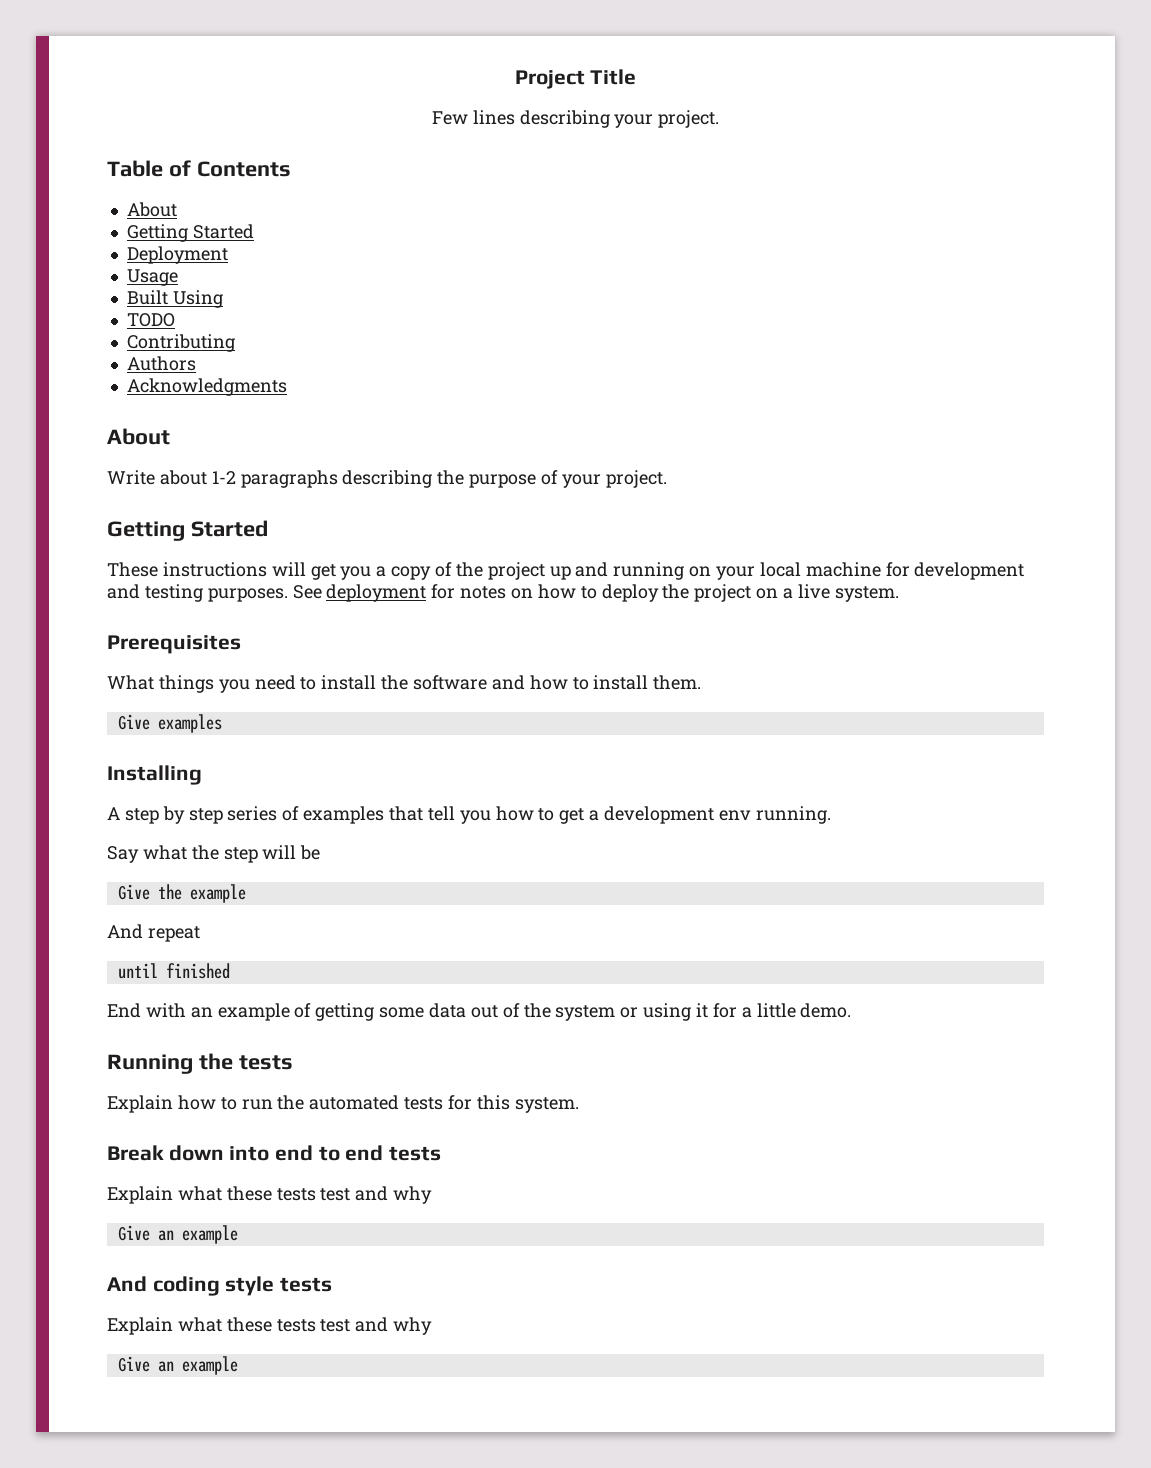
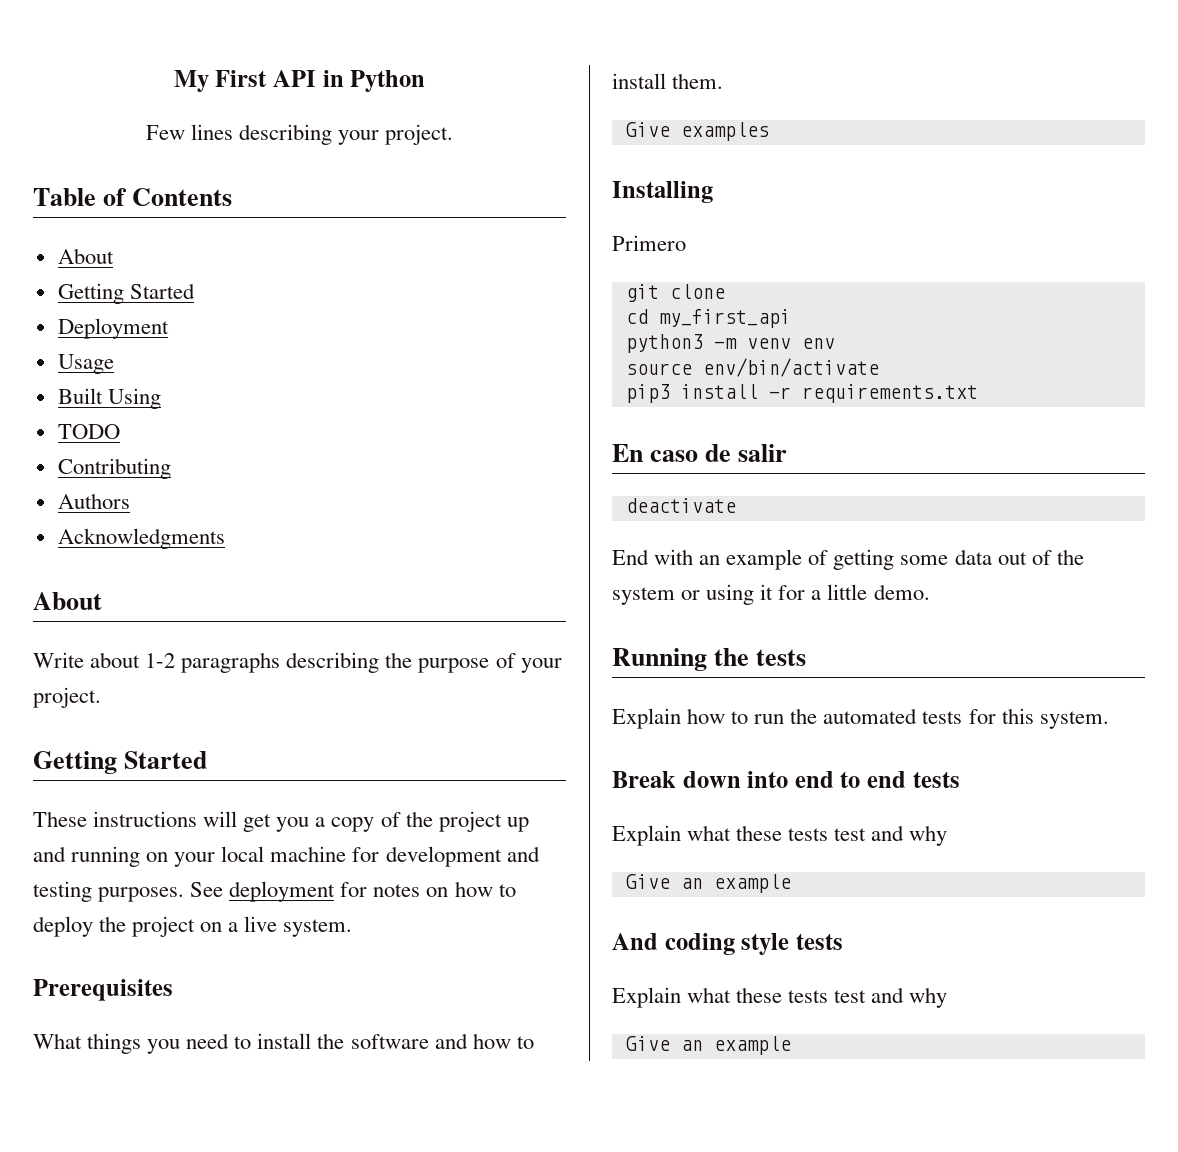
[514,69,637,89] Project Title -> [173,70,426,92] My First API in Python
[107,806,831,824] [107,845,321,863] [117,884,246,903] [107,924,200,942] [117,963,230,979] A step by step series of examples that tell you how to get a development env running. // Say what the step will be // Give the example // And repeat // until finished -> [612,235,686,251] [625,284,725,302] [625,309,791,328] [625,334,835,353] [625,358,879,377] [625,384,978,403] [612,444,788,462] [625,498,736,513] Primero // git clone // cd my_first_api // python3 -m venv env // source env/bin/activate // pip3 install -r requirements.txt // En caso de salir // deactivate

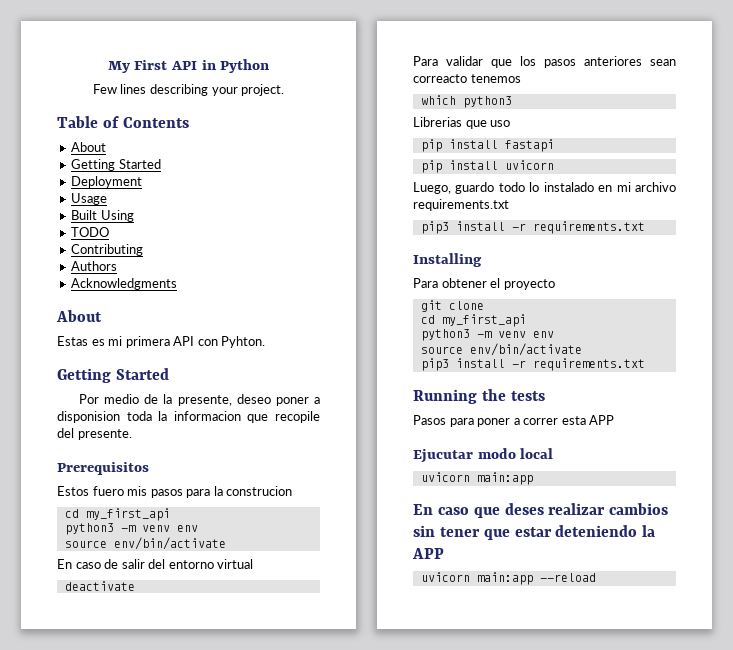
[33,652,562,673] [33,687,101,708] [33,751,208,774] [33,811,529,832] [33,846,540,867] [33,881,516,902] [33,916,353,937] [33,979,173,1001] [33,1033,534,1054] [612,73,724,89] [625,122,769,141] [612,181,713,203] [612,235,686,251] Write about 1-2 paragraphs describing the purpose of your project. // Getting Started // These instructions will get you a copy of the project up and running on your local machine for development and testing purposes. See deployment for notes on how to deploy the project on a live system. // Prerequisites // What things you need to install the software and how to install them. // Give examples // Installing // Primero -> [57,336,266,348] [57,368,169,383] [78,394,320,406] [57,411,320,423] [57,428,132,440] [57,462,149,475] [57,486,293,498] [64,508,170,521] [64,523,198,535] [64,537,226,550] [57,559,254,569] [64,581,135,591] [413,56,676,68] [413,74,521,83] [420,95,512,108] [413,117,511,129] [420,139,554,152] [420,160,554,173] [413,182,676,194] [413,199,509,211] [420,221,645,234] [413,253,482,267] [413,278,555,290] Estas es mi primera API con Pyhton. // Getting Started // Por medio de la presente, deseo poner a disponision toda la informacion que recopile del presente. // Prerequisitos // Estos fuero mis pasos para la construcion // cd my_first_api // python3 -m venv env // source env/bin/activate // En caso de salir del entorno virtual // deactivate // Para validar que los pasos anteriores sean correacto tenemos // which python3 // Librerias que uso // pip install fastapi // pip install uvicorn // Luego, guardo todo lo instalado en mi archivo requirements.txt // pip3 install -r requirements.txt // Installing // Para obtener el proyecto
[612,444,788,462] [625,498,736,513] [612,549,1084,570] [612,584,930,605] [612,648,807,671] [612,708,1109,729] [612,771,960,788] [612,825,948,846] [625,874,791,893] [612,933,843,955] [612,987,948,1008] [625,1036,791,1055] En caso de salir // deactivate // End with an example of getting some data out of the system or using it for a little demo. // Running the tests // Explain how to run the automated tests for this system. // Break down into end to end tests // Explain what these tests test and why // Give an example // And coding style tests // Explain what these tests test and why // Give an example -> [413,389,545,404] [413,415,615,427] [413,448,554,463] [420,472,533,485] [413,503,669,518] [413,525,656,540] [412,548,444,559] [420,572,596,585] Running the tests // Pasos para poner a correr esta APP // Ejucutar modo local // uvicorn main:app // En caso que deses realizar cambios sin tener que estar deteniendo la APP // uvicorn main:app --reload

